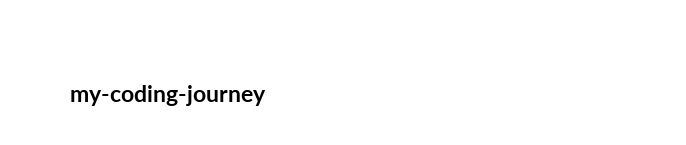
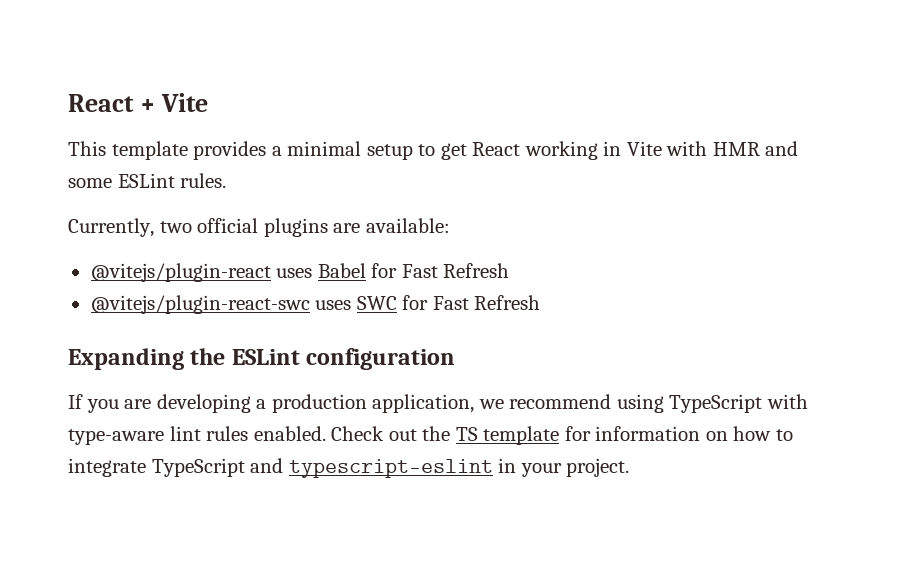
[70,85,266,106] my-coding-journey -> [68,93,209,112] [68,141,799,160] [68,173,227,188] [68,218,450,237] [90,263,510,282] [90,295,541,314] [68,348,456,370] [68,394,808,413] [68,426,793,445] [68,458,630,478] React + Vite // This template provides a minimal setup to get React working in Vite with HMR and some ESLint rules. // Currently, two official plugins are available: // @vitejs/plugin-react uses Babel for Fast Refresh // @vitejs/plugin-react-swc uses SWC for Fast Refresh // Expanding the ESLint configuration // If you are developing a production application, we recommend using TypeScript with type-aware lint rules enabled. Check out the TS template for information on how to integrate TypeScript and typescript-eslint in your project.

